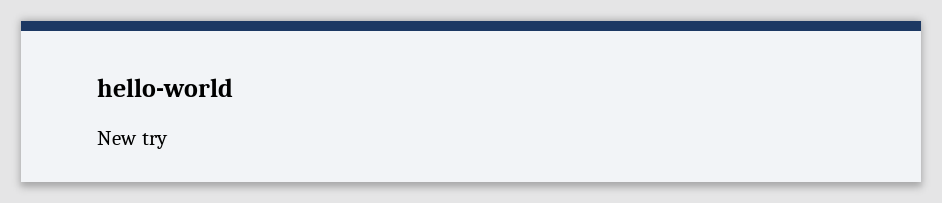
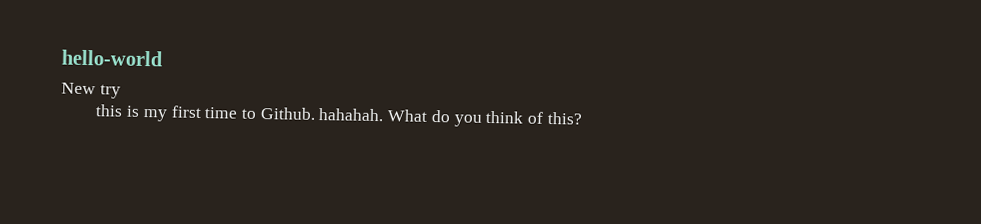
(168, 141) none -> [95,104,583,127] // this is my first time to Github. hahahah. What do you think of this?

